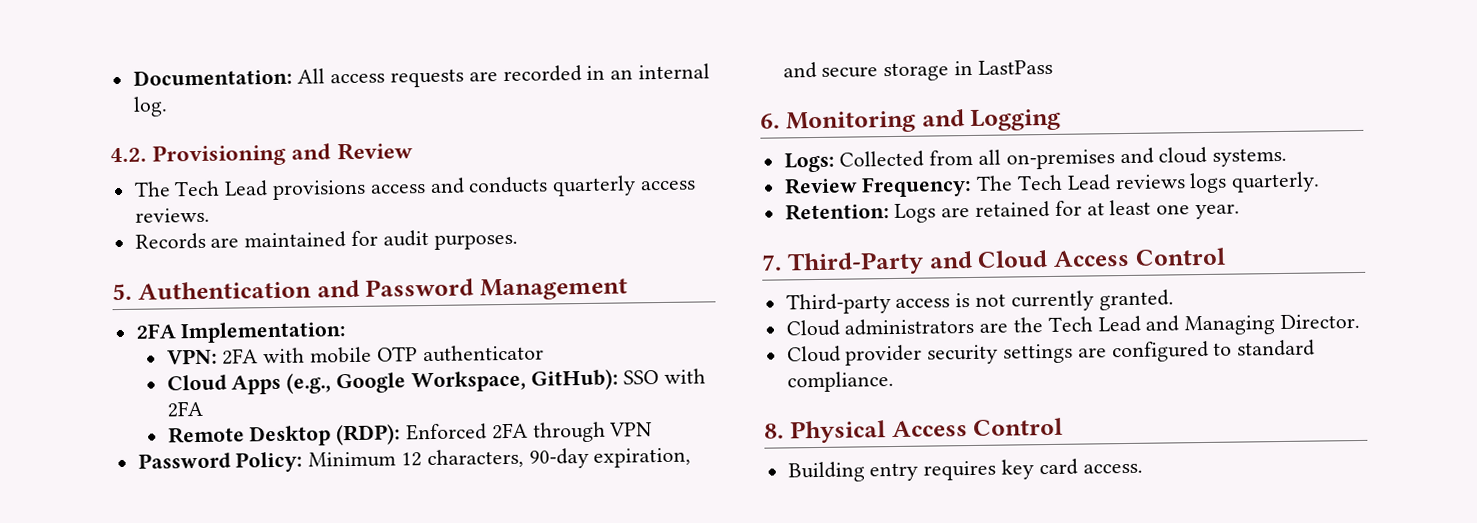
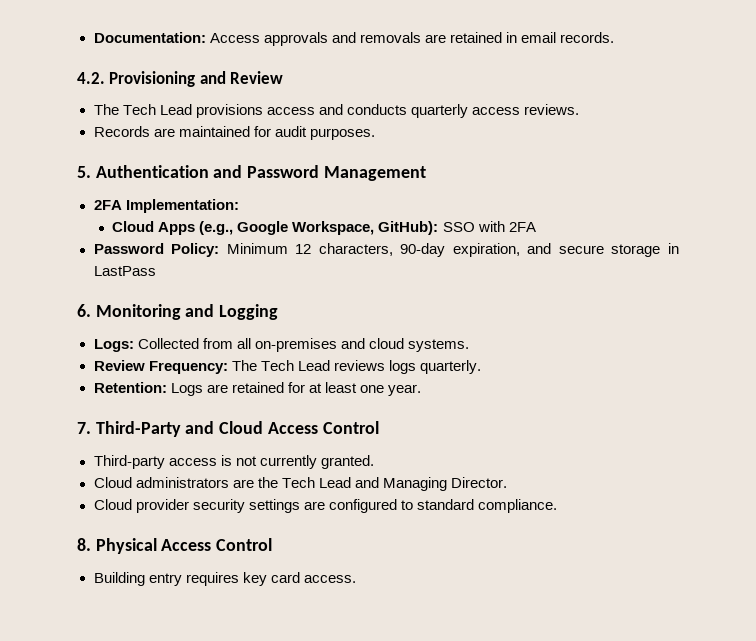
[297,63,711,88] [132,96,168,117] All access requests are recorded in an internal log. -> [209,32,614,46] Access approvals and removals are retained in email records.
[166,344,544,365] // VPN: 2FA with mobile OTP authenticator -> (239, 206) none
[167,421,653,447] // Remote Desktop (RDP): Enforced 2FA through VPN -> (536, 227) none

